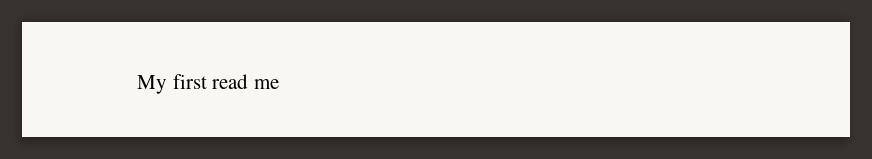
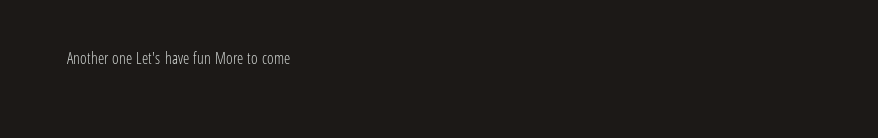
[137,74,280,94] My first read me -> [67,51,291,64] Another one Let's have fun More to come

